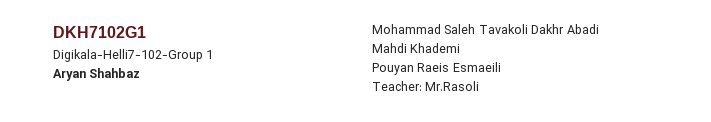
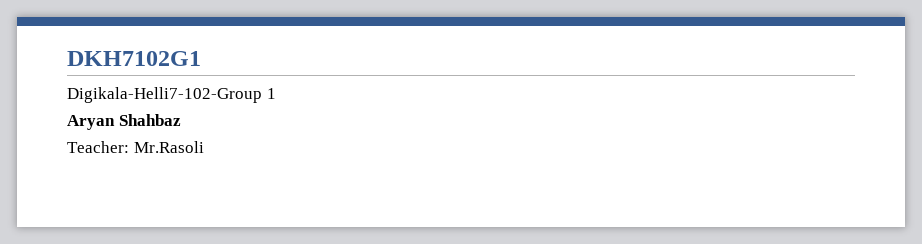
[372,24,599,34] [372,43,461,53] [372,62,501,75] // Mohammad Saleh Tavakoli Dakhr Abadi // Mahdi Khademi // Pouyan Raeis Esmaeili -> (181, 120) none

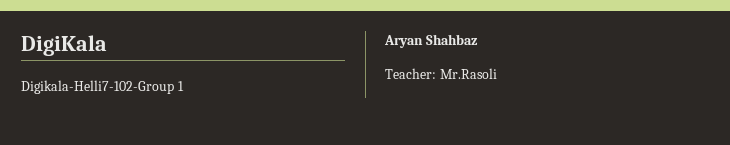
[67,51,201,66] DKH7102G1 -> [21,35,107,56] DigiKala

